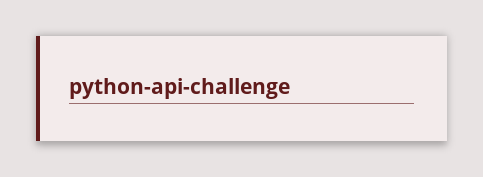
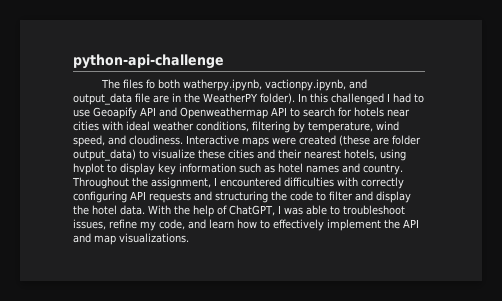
(290, 88) none -> [100,79,367,91] [73,93,424,105] [73,107,410,119] [73,121,399,133] [73,135,421,147] [73,149,406,161] [73,163,403,175] [72,177,404,189] [73,191,411,203] [73,205,405,217] [73,219,419,231] [73,233,189,245] // The files fo both watherpy.ipynb, vactionpy.ipynb, and output_data file are in the WeatherPY folder). In this challenged I had to use Geoapify API and Openweathermap API to search for hotels near cities with ideal weather conditions, filtering by temperature, wind speed, and cloudiness. Interactive maps were created (these are folder output_data) to visualize these cities and their nearest hotels, using hvplot to display key information such as hotel names and country. Throughout the assignment, I encountered difficulties with correctly configuring API requests and structuring the code to filter and display the hotel data. With the help of ChatGPT, I was able to troubleshoot issues, refine my code, and learn how to effectively implement the API and map visualizations.

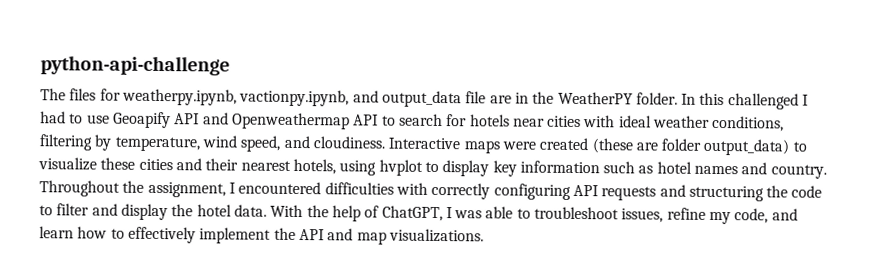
[145,79,262,91] fo both watherpy.ipynb, -> [99,88,237,106] for weatherpy.ipynb,
[260,93,295,104] folder). -> [635,92,678,105] folder.

